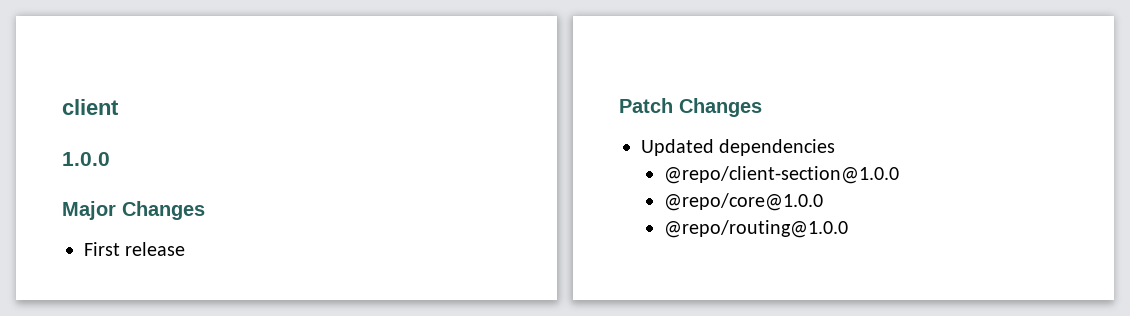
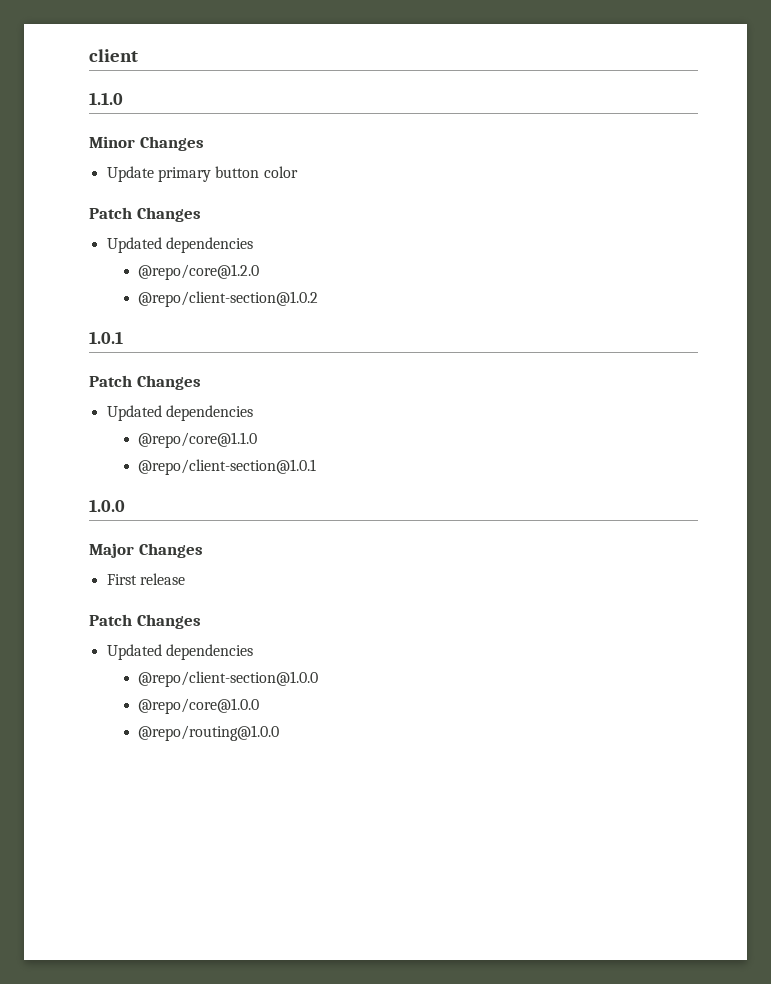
(119, 107) none -> [89,92,123,105] [89,136,204,151] [106,166,298,182] [89,207,201,222] [106,237,253,253] [138,264,260,280] [138,291,319,307] [89,331,123,344] [89,375,201,390] [106,405,253,421] [138,432,258,448] [138,459,317,475] // 1.1.0 // Minor Changes // Update primary button color // Patch Changes // Updated dependencies // @repo/core@1.2.0 // @repo/client-section@1.0.2 // 1.0.1 // Patch Changes // Updated dependencies // @repo/core@1.1.0 // @repo/client-section@1.0.1

